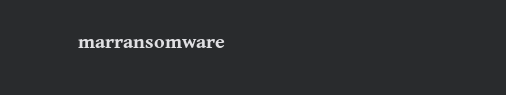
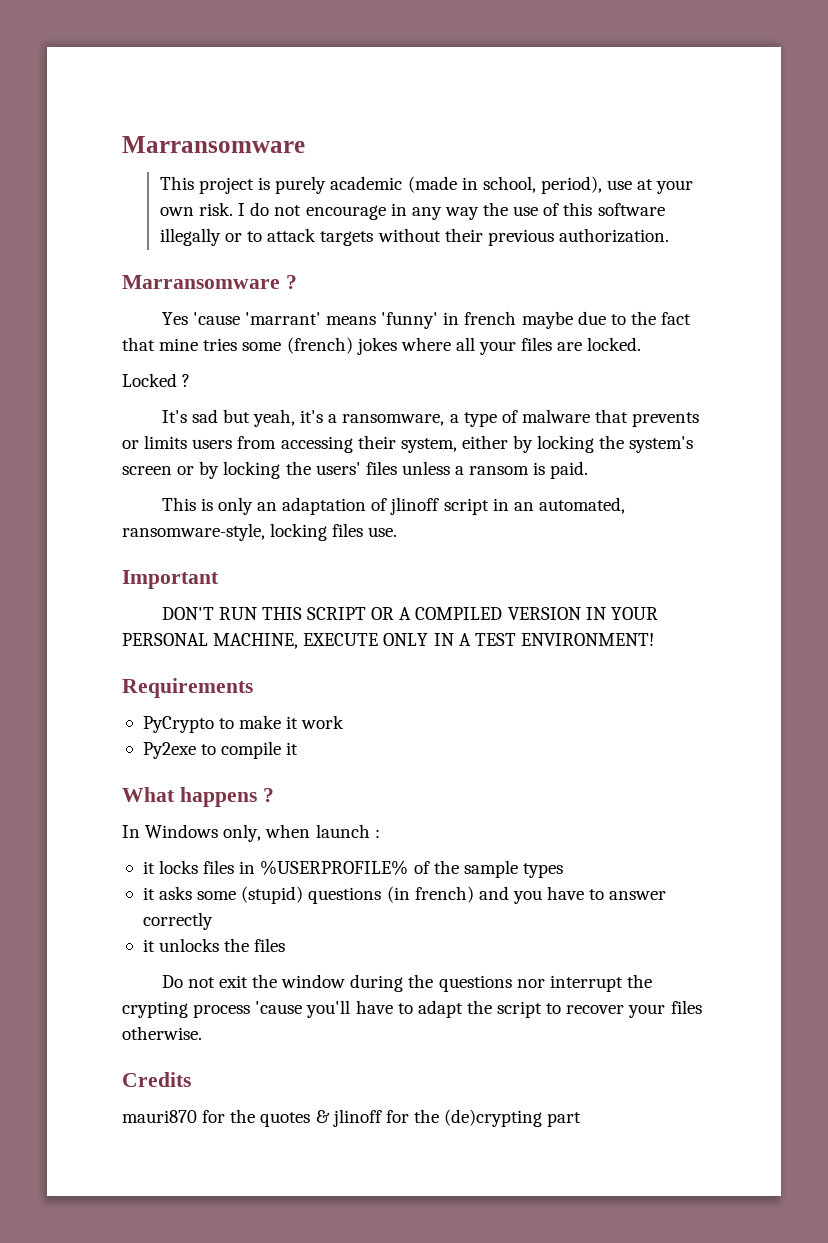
[78,39,225,48] marransomware -> [122,136,305,153] [159,176,694,194] [159,202,665,220] [159,228,669,246] [122,275,297,289] [161,311,692,329] [122,337,642,355] [122,373,191,387] [161,409,700,427] [122,435,694,453] [122,461,589,479] [161,497,625,515] [122,523,398,541] [122,570,219,589] [161,607,658,620] [122,633,654,649] [122,678,253,698] [142,715,345,733] [142,741,299,759] [122,787,274,807] [122,824,380,842] [142,860,563,878] [142,886,667,904] [142,912,213,930] [142,938,286,952] [161,974,652,992] [122,1000,702,1018] [122,1026,202,1040] [122,1072,191,1087] [122,1109,582,1127] Marransomware // This project is purely academic (made in school, period), use at your own risk. I do not encourage in any way the use of this software illegally or to attack targets without their previous authorization. // Marransomware ? // Yes 'cause 'marrant' means 'funny' in french maybe due to the fact that mine tries some (french) jokes where all your files are locked. // Locked ? // It's sad but yeah, it's a ransomware, a type of malware that prevents or limits users from accessing their system, either by locking the system's screen or by locking the users' files unless a ransom is paid. // This is only an adaptation of jlinoff script in an automated, ransomware-style, locking files use. // Important // DON'T RUN THIS SCRIPT OR A COMPILED VERSION IN YOUR PERSONAL MACHINE, EXECUTE ONLY IN A TEST ENVIRONMENT! // Requirements // PyCrypto to make it work // Py2exe to compile it // What happens ? // In Windows only, when launch : // it locks files in %USERPROFILE% of the sample types // it asks some (stupid) questions (in french) and you have to answer correctly // it unlocks the files // Do not exit the window during the questions nor interrupt the crypting process 'cause you'll have to adapt the script to recover your files otherwise. // Credits // mauri870 for the quotes & jlinoff for the (de)crypting part

